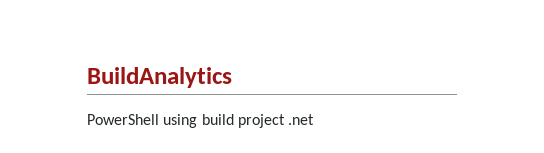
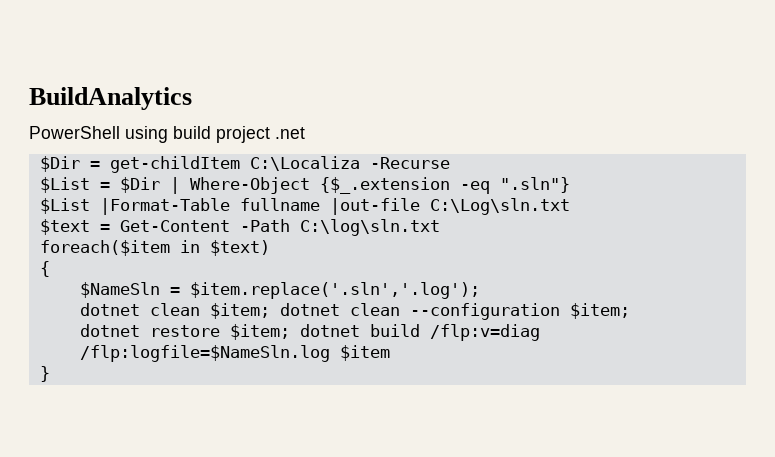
(315, 119) none -> [39,156,450,173] [39,177,570,194] [39,198,570,215] [39,219,440,236] [39,240,270,256] [39,261,50,277] [79,282,480,299] [79,303,630,320] [79,324,540,341] [79,345,390,362] [39,366,50,382] // $Dir = get-childItem C:\Localiza -Recurse // $List = $Dir | Where-Object {$_.extension -eq ".sln"} // $List |Format-Table fullname |out-file C:\Log\sln.txt // $text = Get-Content -Path C:\log\sln.txt // foreach($item in $text) // { // $NameSln = $item.replace('.sln','.log'); // dotnet clean $item; dotnet clean --configuration $item; // dotnet restore $item; dotnet build /flp:v=diag /flp:logfile=$NameSln.log $item // }

